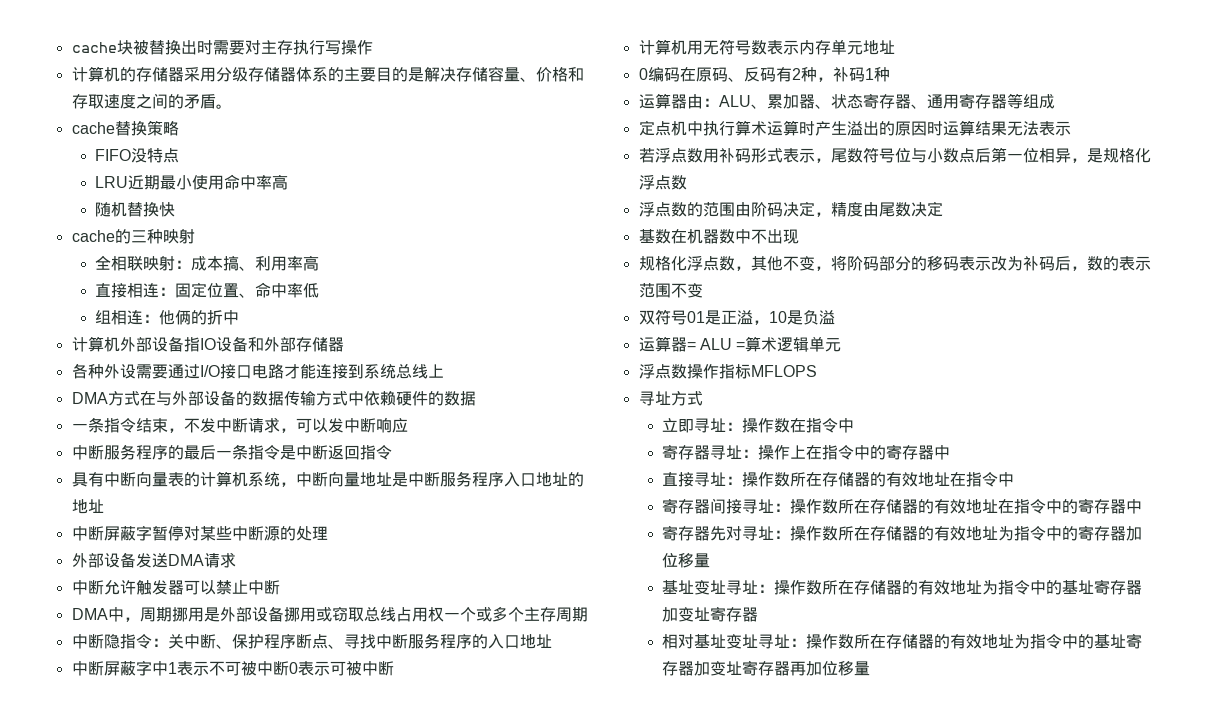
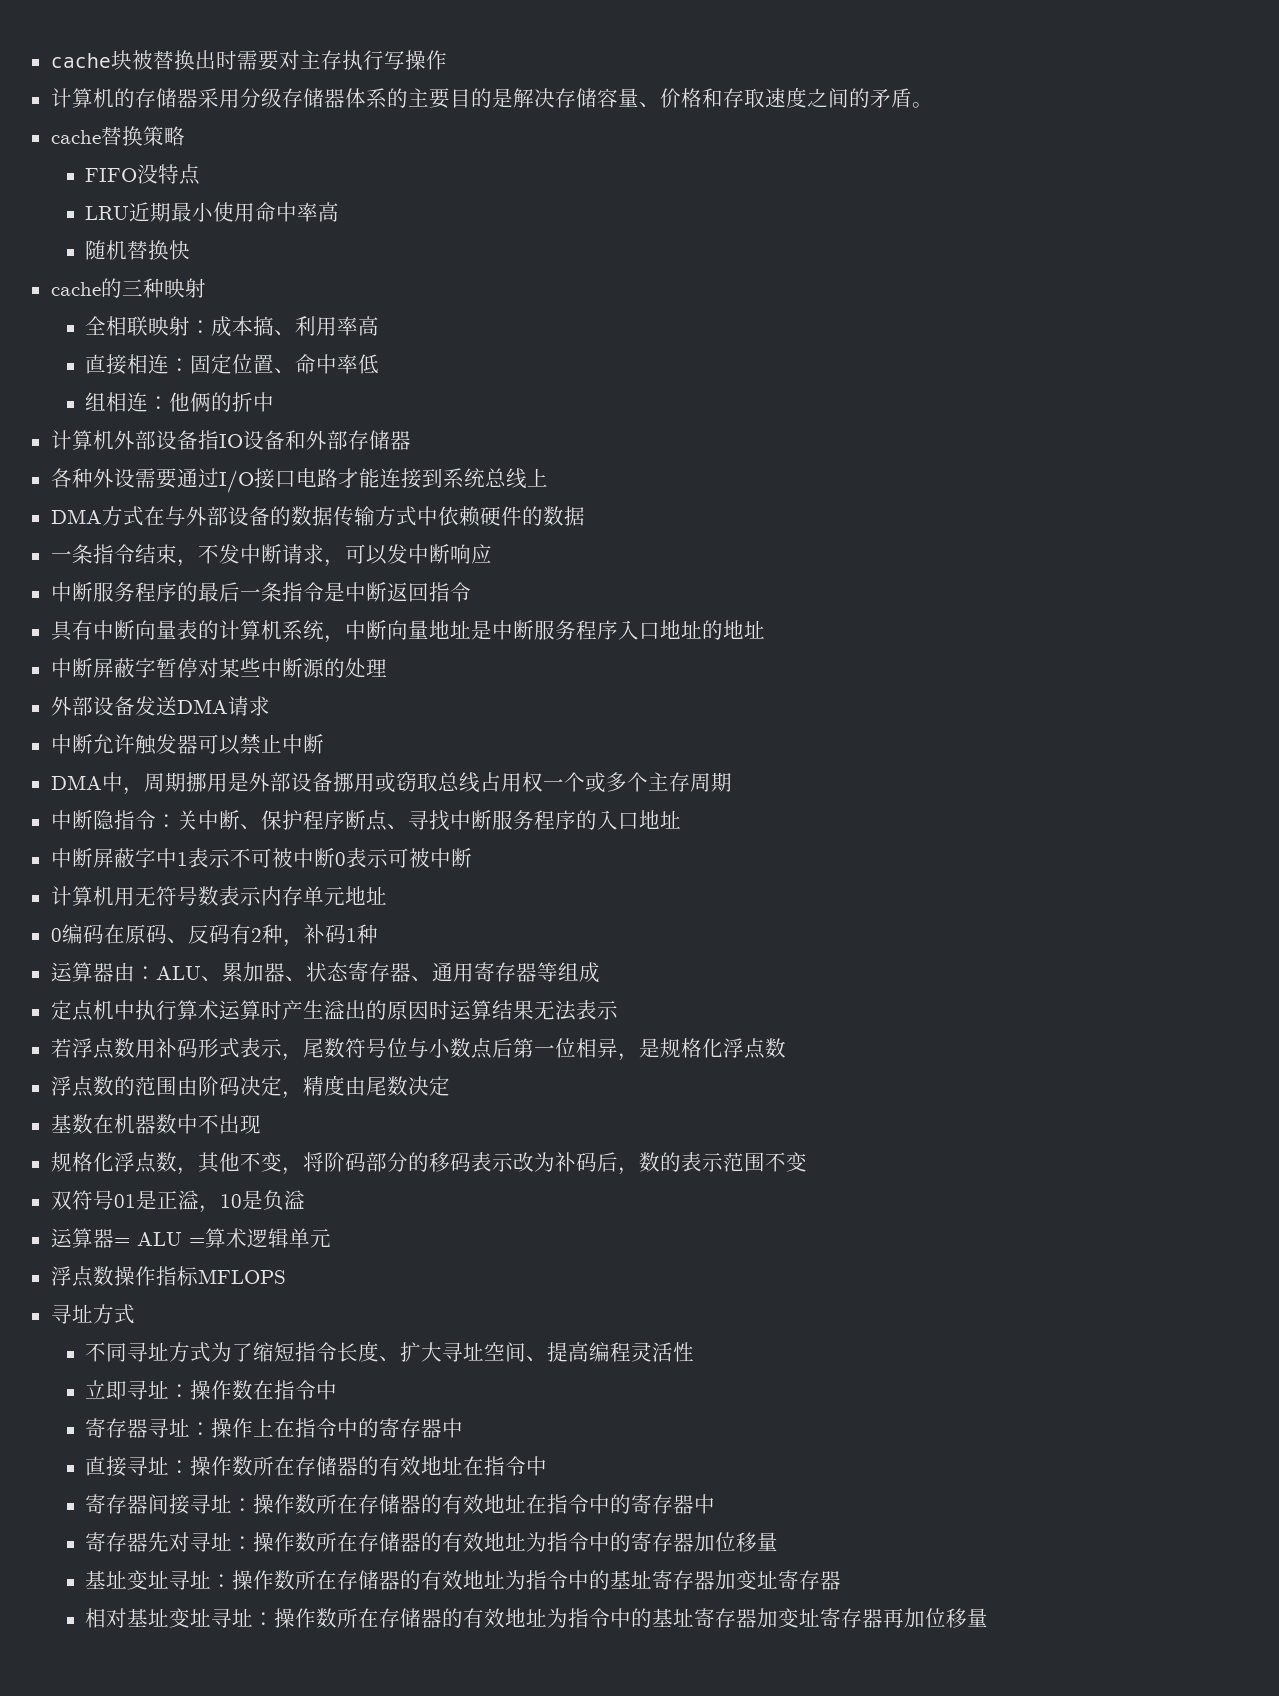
(703, 398) none -> [85,1341,695,1362] // 不同寻址方式为了缩短指令长度、扩大寻址空间、提高编程灵活性

